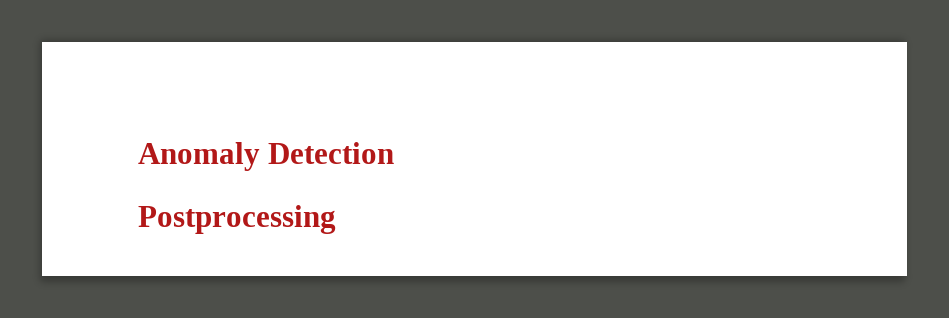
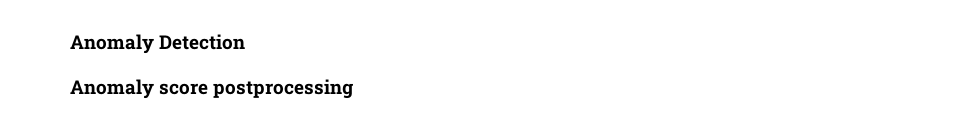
[138,205,336,234] Postprocessing -> [70,79,354,99] Anomaly score postprocessing

